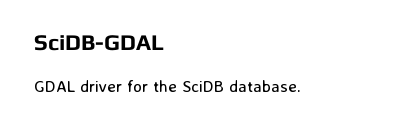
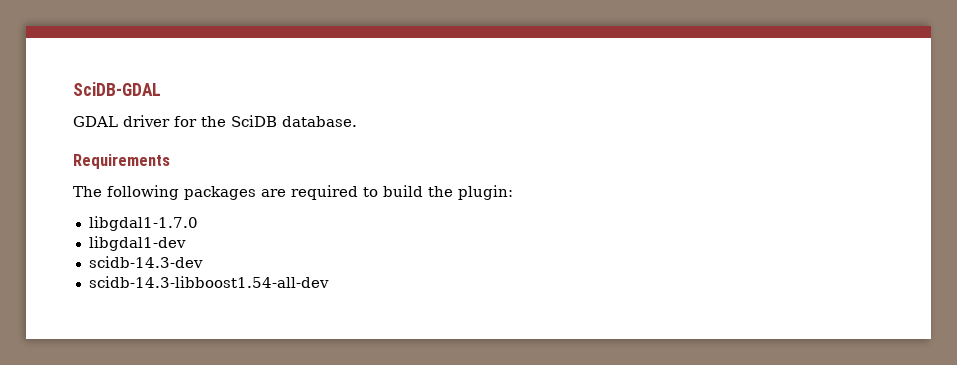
(301, 86) none -> [73,154,170,169] [73,185,513,200] [88,216,198,231] [88,236,186,251] [88,256,203,268] [88,276,329,288] // Requirements // The following packages are required to build the plugin: // libgdal1-1.7.0 // libgdal1-dev // scidb-14.3-dev // scidb-14.3-libboost1.54-all-dev

